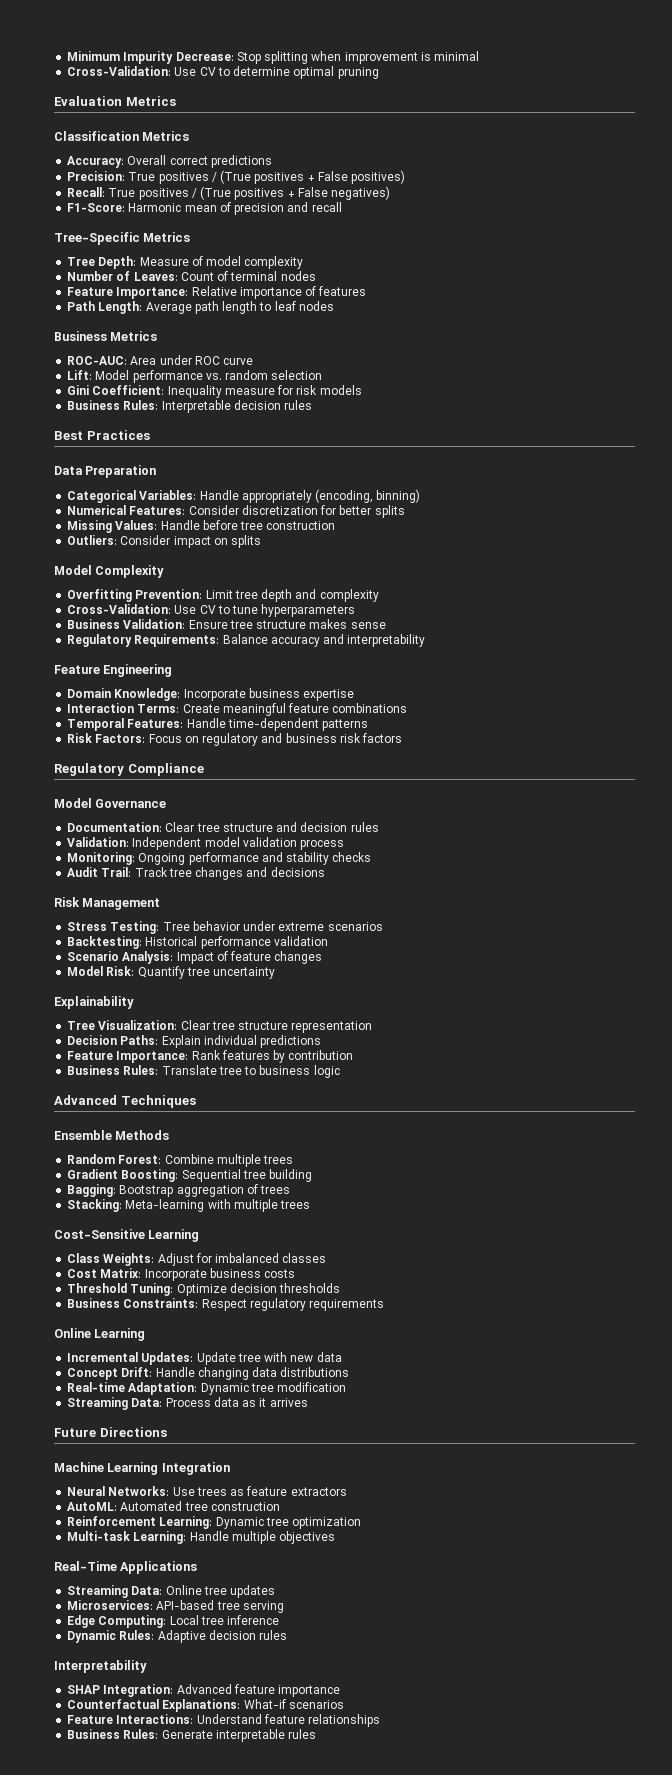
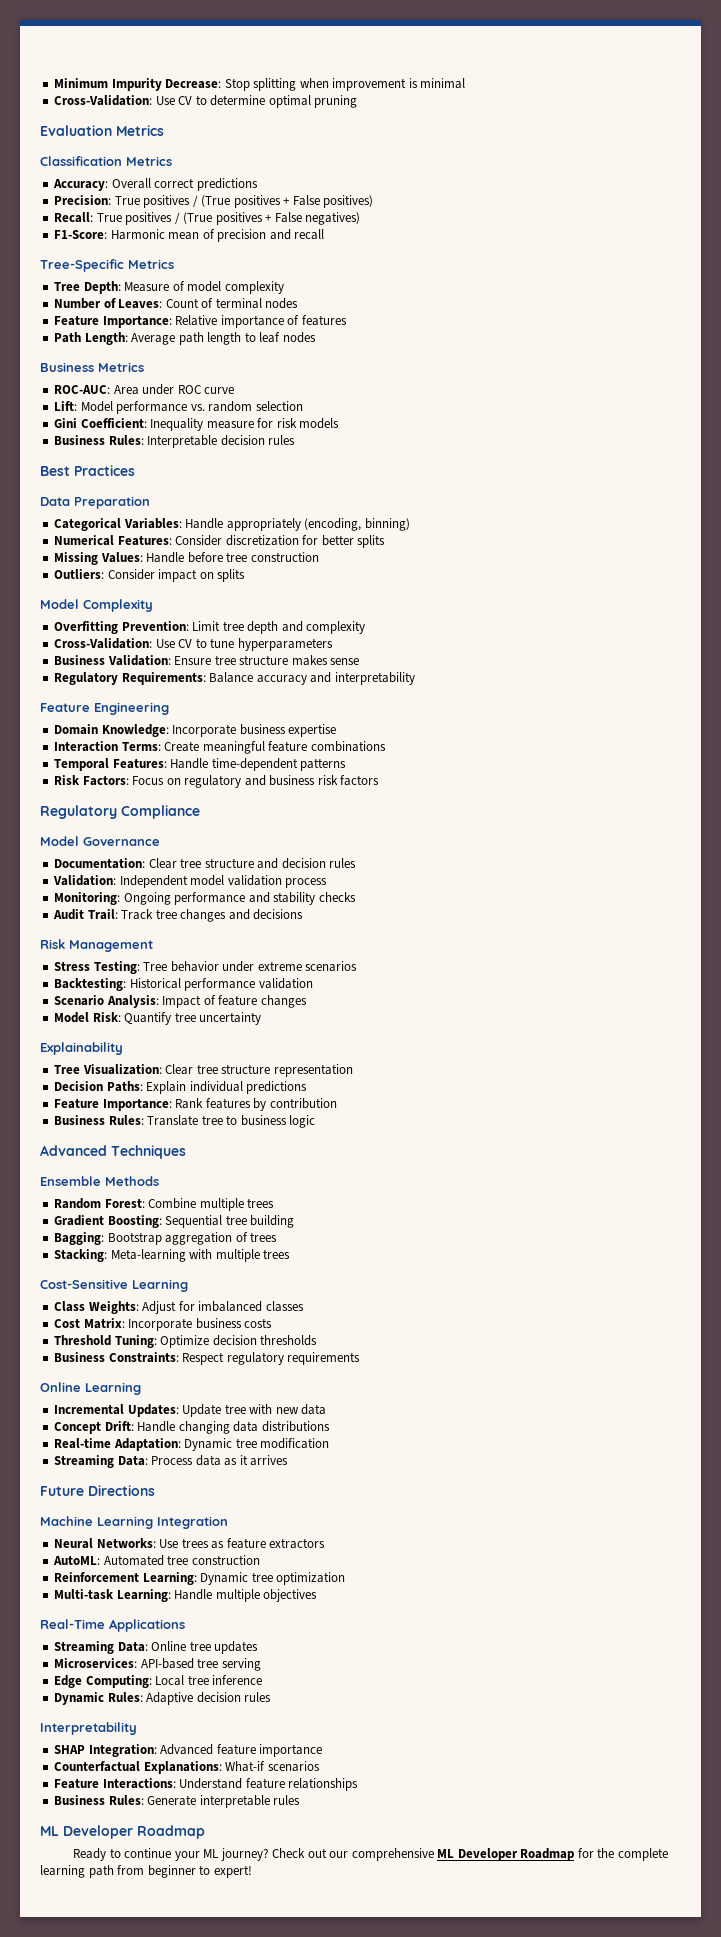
(317, 1734) none -> [40,1825,205,1839] [73,1848,668,1861] [40,1865,252,1878] // ML Developer Roadmap // Ready to continue your ML journey? Check out our comprehensive ML Developer Roadmap for the complete learning path from beginner to expert!

